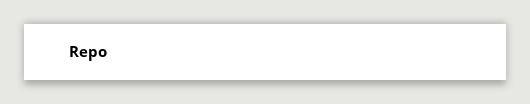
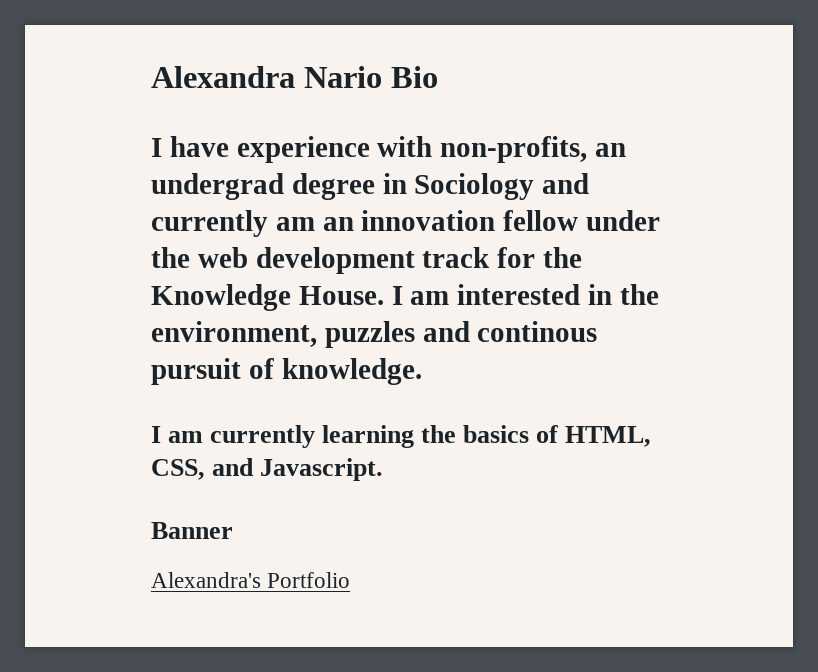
[69,46,107,61] Repo -> [151,66,438,88] [151,136,627,163] [151,173,590,200] [151,210,661,237] [151,247,583,274] [151,284,659,311] [151,321,598,348] [151,358,422,385] [151,425,652,448] [151,458,384,481] [151,522,233,539] [151,572,351,588] Alexandra Nario Bio // I have experience with non-profits, an undergrad degree in Sociology and currently am an innovation fellow under the web development track for the Knowledge House. I am interested in the environment, puzzles and continous pursuit of knowledge. // I am currently learning the basics of HTML, CSS, and Javascript. // Banner // Alexandra's Portfolio

